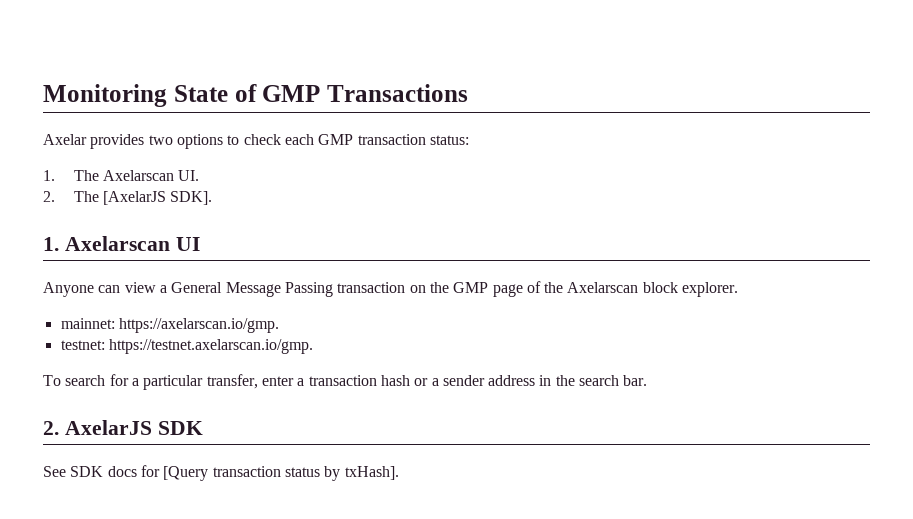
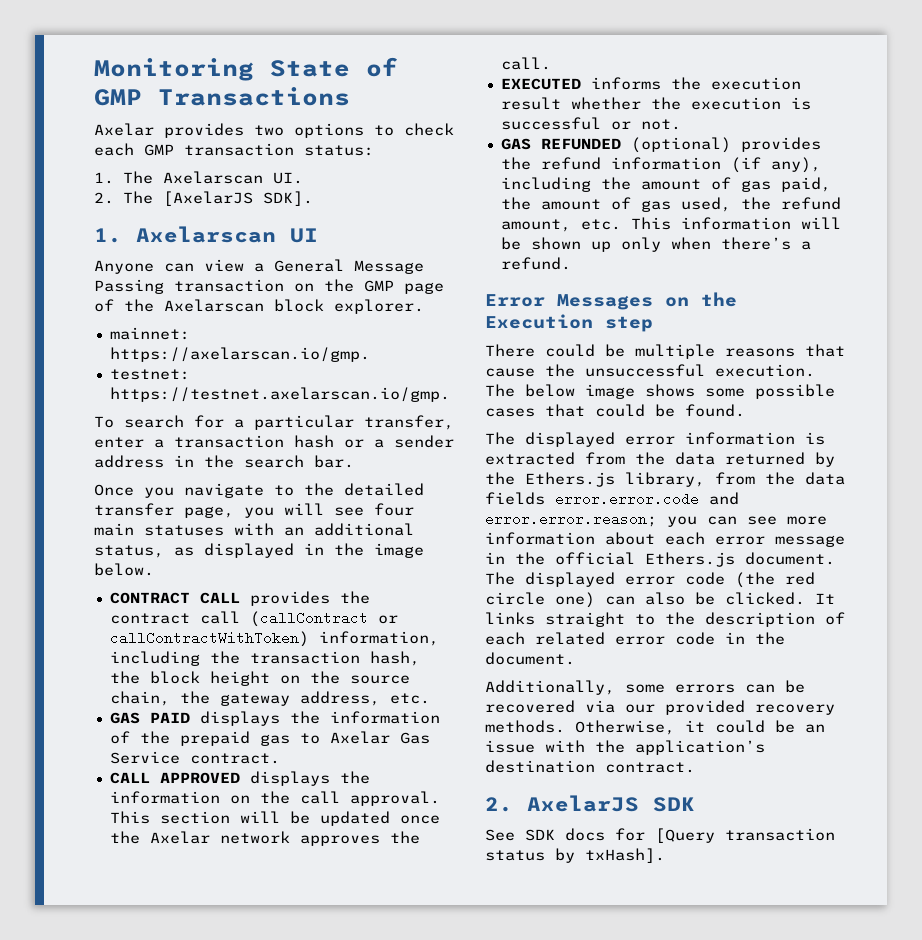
(648, 380) none -> [94,483,424,498] [94,503,414,518] [94,523,414,536] [94,543,424,558] [94,563,154,576] [109,591,370,606] [109,611,398,627] [109,631,439,647] [109,651,420,666] [109,671,410,686] [109,691,430,706] [109,711,440,726] [109,731,430,746] [109,751,280,764] [109,771,370,786] [109,791,440,806] [109,811,440,826] [109,831,420,846] [500,57,551,70] [500,77,801,90] [500,97,811,110] [500,117,681,130] [500,137,821,153] [500,157,821,173] [500,177,831,192] [500,197,841,212] [500,217,841,232] [500,237,811,252] [500,257,571,270] [485,292,737,310] [485,314,653,332] [485,344,845,359] [485,364,815,377] [485,384,835,399] [485,404,745,417] [485,432,825,447] [485,452,835,467] [485,472,845,487] [485,492,739,506] [485,512,827,527] [485,532,845,547] [485,552,835,567] [485,572,815,588] [485,592,835,608] [485,612,845,627] [485,632,785,645] [485,652,575,665] [485,680,805,695] [485,700,835,715] [485,720,825,735] [485,740,765,755] [485,760,695,773] // Once you navigate to the detailed transfer page, you will see four main statuses with an additional status, as displayed in the image below. // CONTRACT CALL provides the contract call (callContract or callContractWithToken) information, including the transaction hash, the block height on the source chain, the gateway address, etc. // GAS PAID displays the information of the prepaid gas to Axelar Gas Service contract. // CALL APPROVED displays the information on the call approval. This section will be updated once the Axelar network approves the call. // EXECUTED informs the execution result whether the execution is successful or not. // GAS REFUNDED (optional) provides the refund information (if any), including the amount of gas paid, the amount of gas used, the refund amount, etc. This information will be shown up only when there’s a refund. // Error Messages on the Execution step // There could be multiple reasons that cause the unsuccessful execution. The below image shows some possible cases that could be found. // The displayed error information is extracted from the data returned by the Ethers.js library, from the data fields error.error.code and error.error.reason; you can see more information about each error message in the official Ethers.js document. The displayed error code (the red circle one) can also be clicked. It links straight to the description of each related error code in the document. // Additionally, some errors can be recovered via our provided recovery methods. Otherwise, it could be an issue with the application’s destination contract.

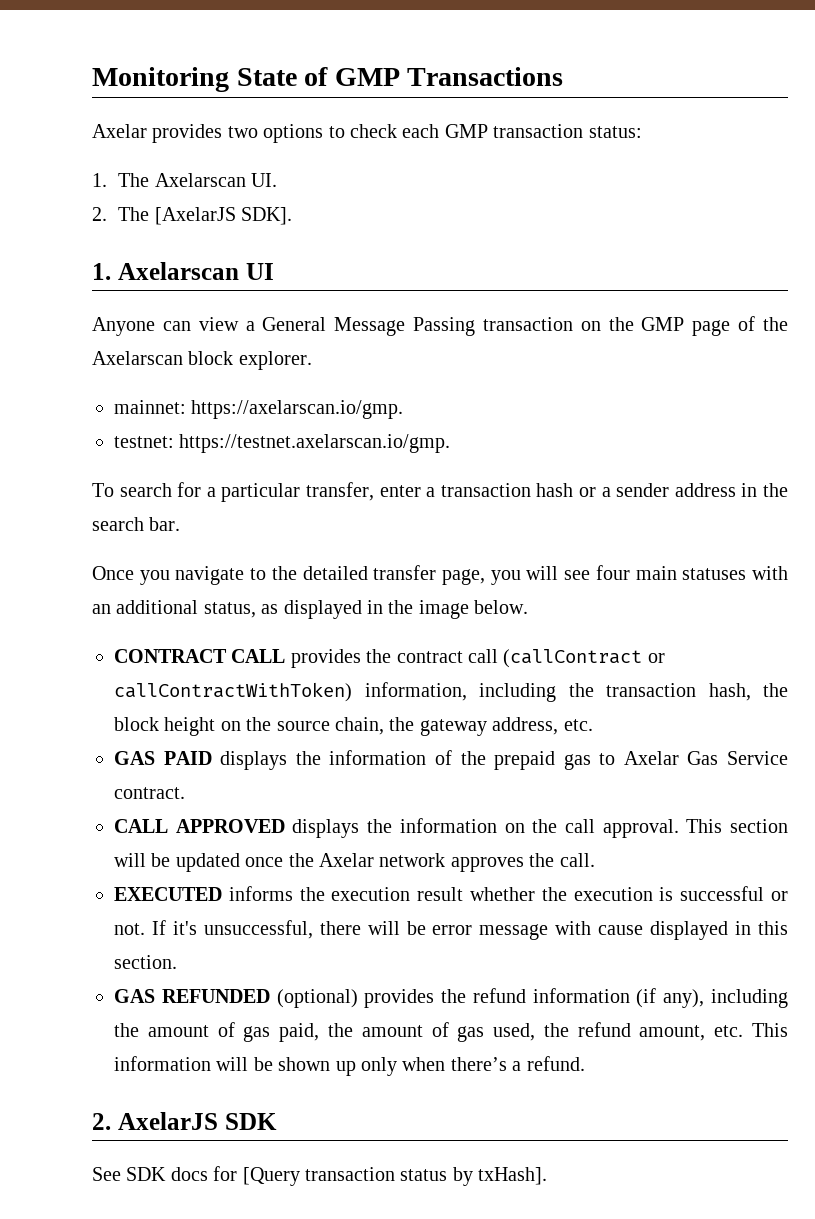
(681, 124) none -> [151,920,788,940] [114,955,177,969] If it's unsuccessful, there will be error message with cause displayed in this section.
[485,292,737,310] [485,314,653,332] [485,344,845,359] [485,364,815,377] [485,384,835,399] [485,404,745,417] [485,432,825,447] [485,452,835,467] [485,472,845,487] [485,492,739,506] [485,512,827,527] [485,532,845,547] [485,552,835,567] [485,572,815,588] [485,592,835,608] [485,612,845,627] [485,632,785,645] [485,652,575,665] [485,680,805,695] [485,700,835,715] [485,720,825,735] [485,740,765,755] [485,760,695,773] // Error Messages on the Execution step // There could be multiple reasons that cause the unsuccessful execution. The below image shows some possible cases that could be found. // The displayed error information is extracted from the data returned by the Ethers.js library, from the data fields error.error.code and error.error.reason; you can see more information about each error message in the official Ethers.js document. The displayed error code (the red circle one) can also be clicked. It links straight to the description of each related error code in the document. // Additionally, some errors can be recovered via our provided recovery methods. Otherwise, it could be an issue with the application’s destination contract. -> (585, 1063) none

